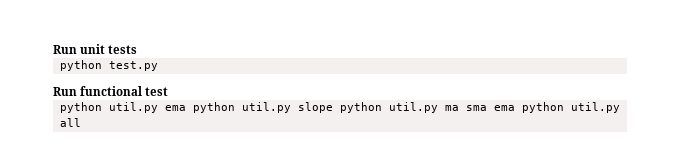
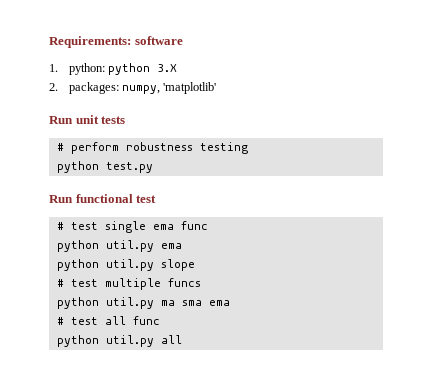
(53, 49) none -> [49,36,183,48] [49,63,177,75] [49,82,217,94] Requirements: software // 1. python: python 3.X // 2. packages: numpy, 'matplotlib' //
(138, 49) none -> [56,142,248,154] // # perform robustness testing
(169, 91) none -> [56,221,208,233] // # test single ema func
(186, 108) none -> (182, 246) //
(333, 107) none -> [56,278,201,290] // # test multiple funcs //
(515, 108) none -> [56,316,160,325] // # test all func //

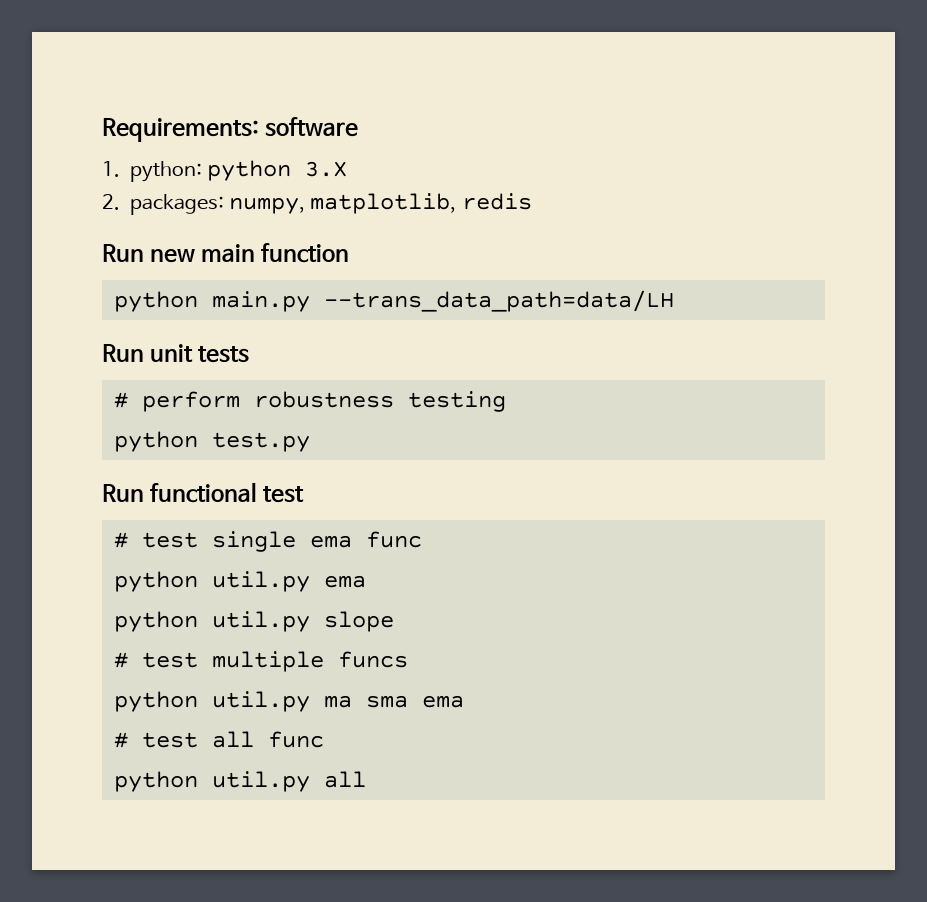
[163,82,217,94] 'matplotlib' -> [310,193,532,214] [102,243,350,263] [113,290,674,312] matplotlib, redis // Run new main function // python main.py --trans_data_path=data/LH

